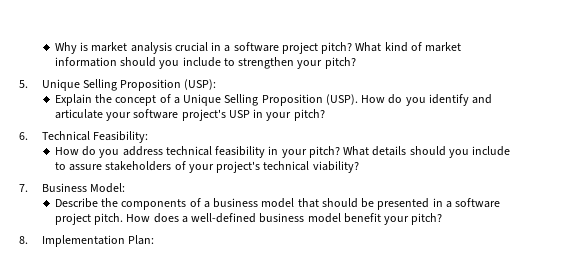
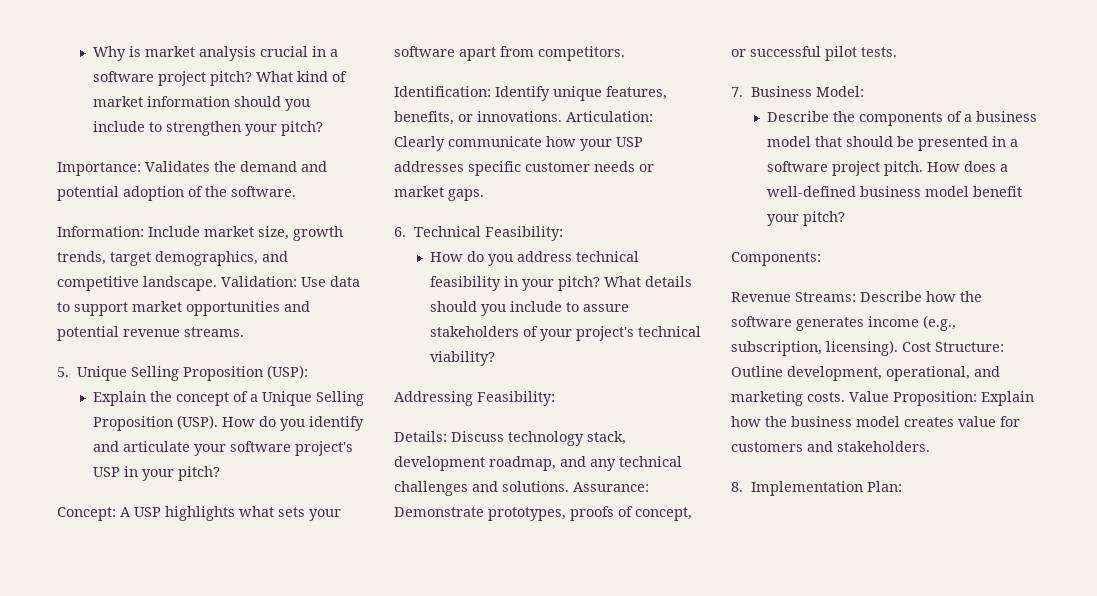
(356, 63) none -> [57,161,327,176] [57,186,296,201] [57,226,343,241] [57,251,288,266] [57,276,360,291] [57,301,310,316] [57,326,244,341] // Importance: Validates the demand and potential adoption of the software. // Information: Include market size, growth trends, target demographics, and competitive landscape. Validation: Use data to support market opportunities and potential revenue streams.
(325, 115) none -> [57,506,341,521] [394,46,625,61] [394,86,667,101] [394,111,653,125] [394,136,643,151] [394,161,654,176] [394,186,484,201] // Concept: A USP highlights what sets your software apart from competitors. // Identification: Identify unique features, benefits, or innovations. Articulation: Clearly communicate how your USP addresses specific customer needs or market gaps.
(359, 167) none -> [394,391,555,406] [394,431,626,446] [394,456,682,471] [394,481,649,496] [394,506,692,521] [731,46,897,61] // Addressing Feasibility: // Details: Discuss technology stack, development roadmap, and any technical challenges and solutions. Assurance: Demonstrate prototypes, proofs of concept, or successful pilot tests.
(443, 219) none -> [731,252,821,266] [731,291,982,302] [731,315,956,331] [731,340,1004,356] [731,366,1000,381] [731,391,1034,406] [731,416,1020,427] [731,441,930,452] // Components: // Revenue Streams: Describe how the software generates income (e.g., subscription, licensing). Cost Structure: Outline development, operational, and marketing costs. Value Proposition: Explain how the business model creates value for customers and stakeholders.

